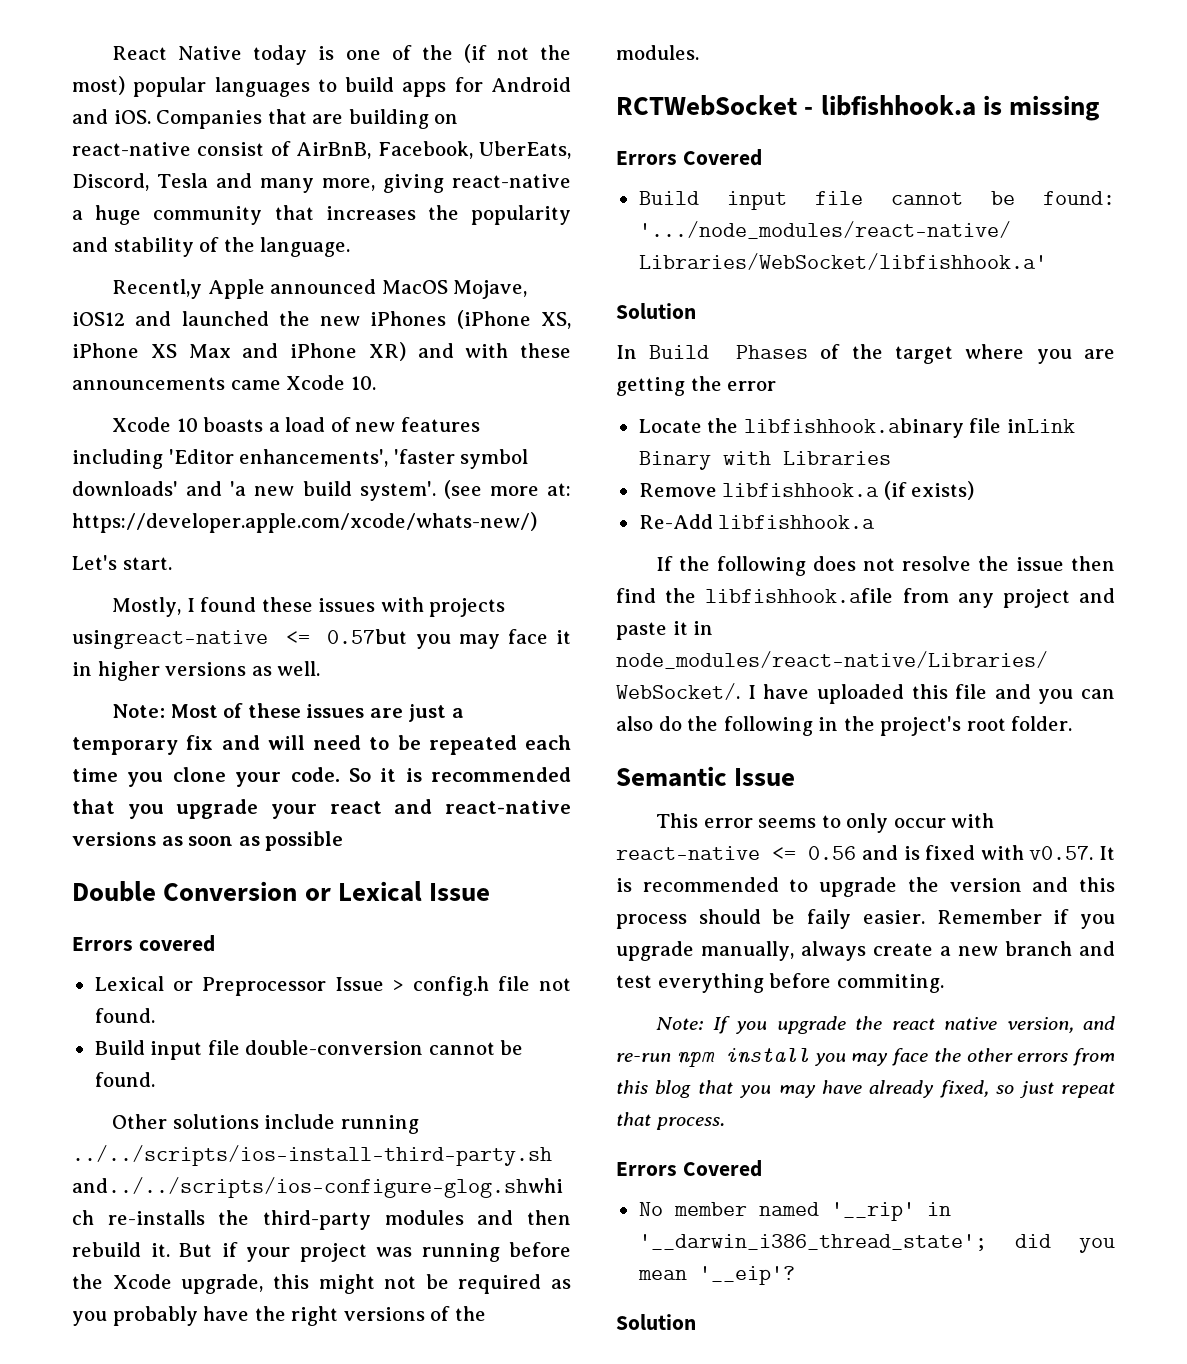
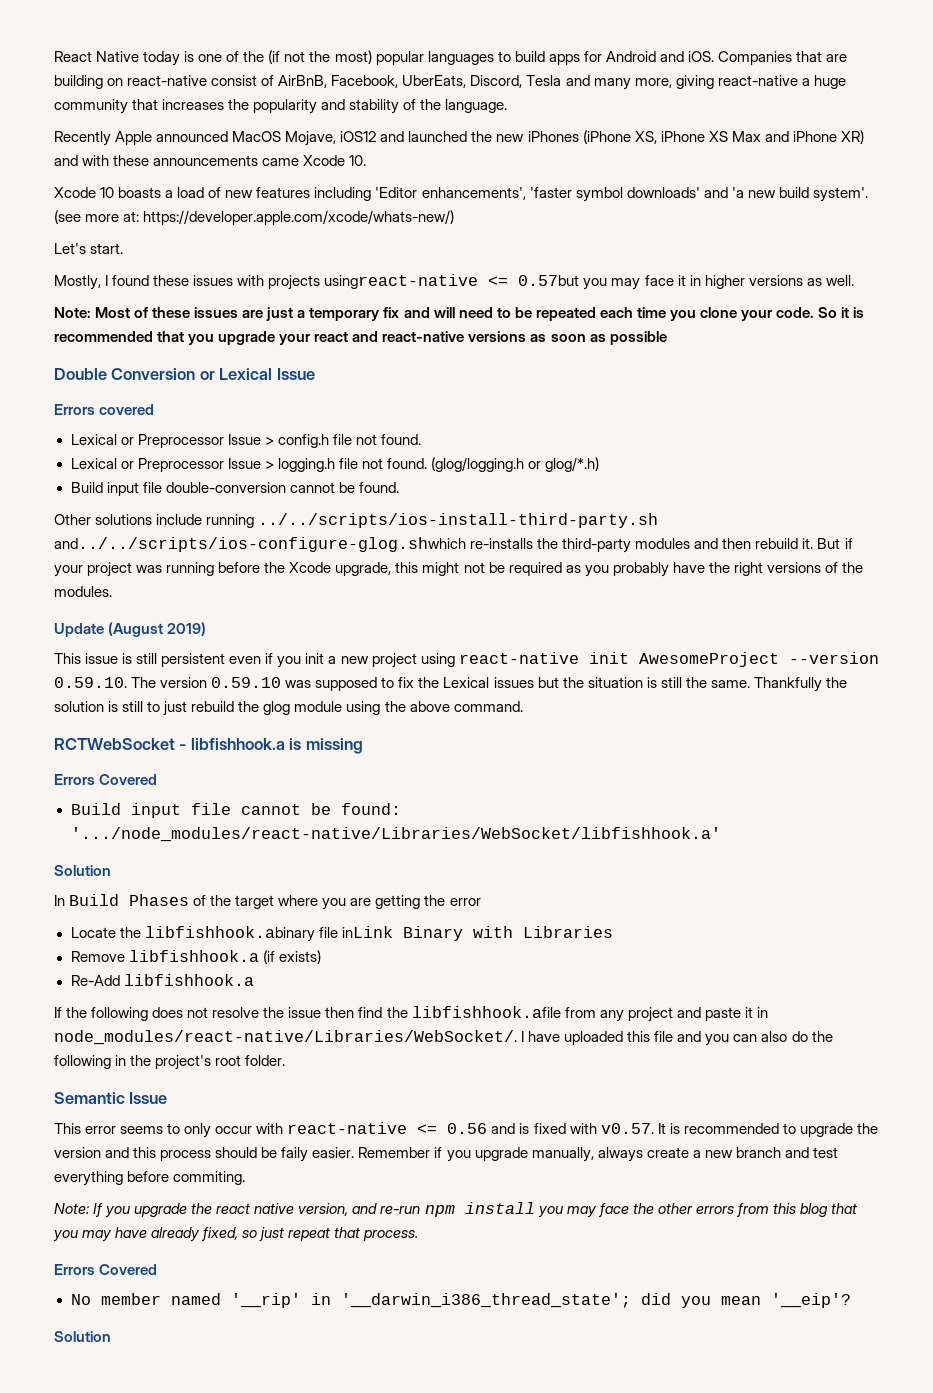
[112,279,203,299] Recentl,y -> [54,131,111,146] Recently
(155, 1015) none -> [70,457,600,472] // Lexical or Preprocessor Issue > logging.h file not found. (glog/logging.h or glog/*.h)
(699, 52) none -> [54,622,207,637] [54,652,879,668] [54,677,847,692] [54,701,523,716] // Update (August 2019) // This issue is still persistent even if you init a new project using react-native init AwesomeProject --version 0.59.10. The version 0.59.10 was supposed to fix the Lexical issues but the situation is still the same. Thankfully the solution is still to just rebuild the glog module using the above command.

